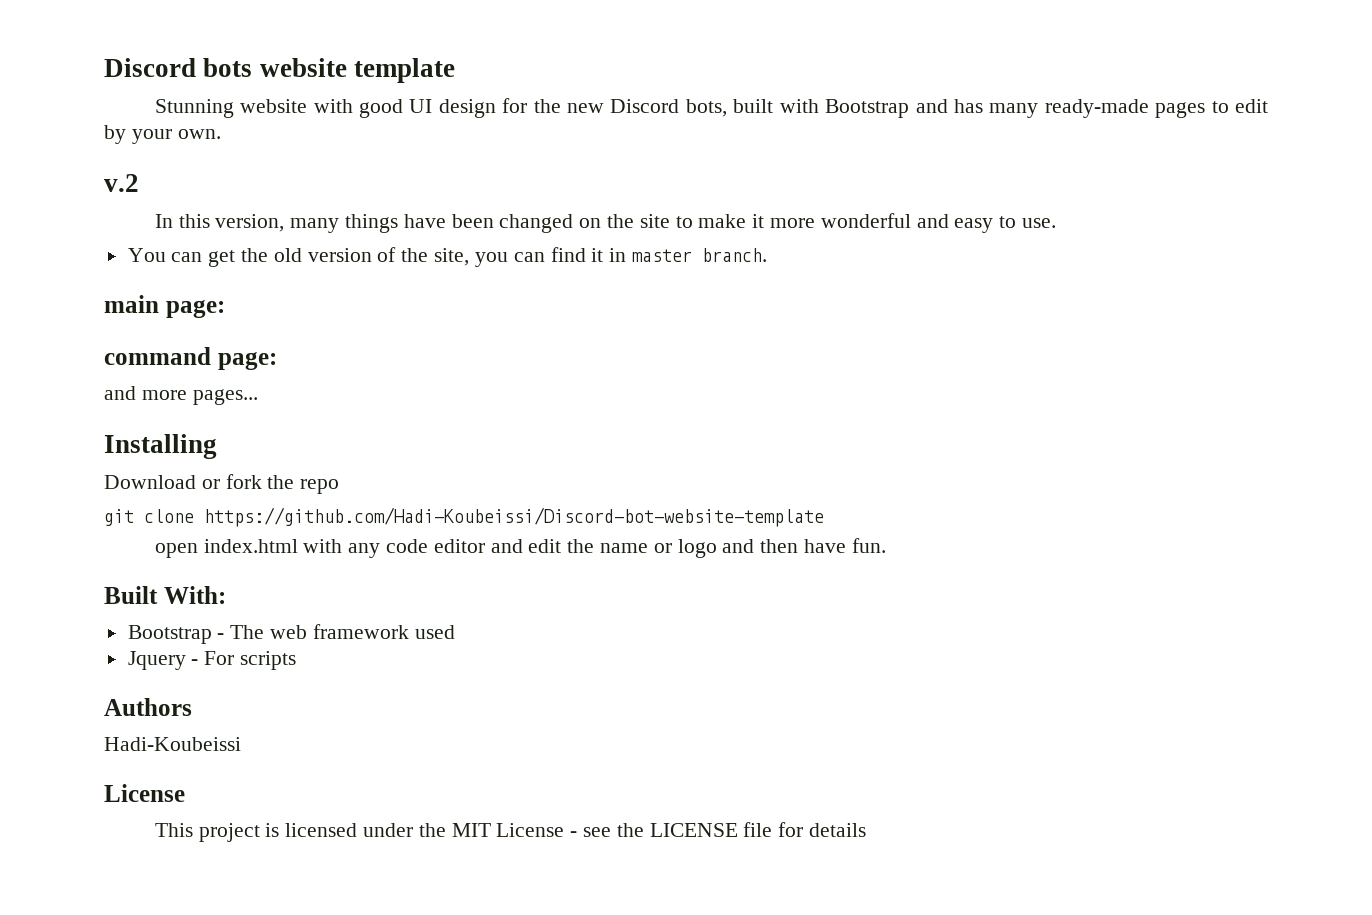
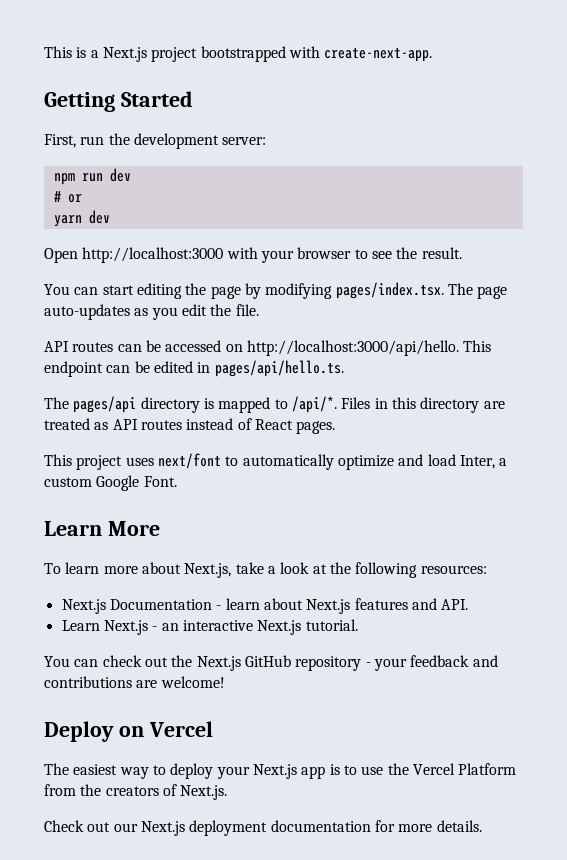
[104,58,455,83] [154,98,1268,118] [104,125,221,144] [104,174,139,192] [154,213,1057,233] [127,247,767,267] [104,295,225,318] [104,347,277,370] [104,386,258,405] [104,434,217,459] [104,474,340,494] [104,507,824,527] [154,538,886,558] [104,586,226,604] [127,624,455,644] [127,651,297,670] [104,698,192,716] [104,737,241,751] [104,784,185,802] [154,822,867,842] Discord bots website template // Stunning website with good UI design for the new Discord bots, built with Bootstrap and has many ready-made pages to edit by your own. // v.2 // In this version, many things have been changed on the site to make it more wonderful and easy to use. // You can get the old version of the site, you can find it in master branch. // main page: // command page: // and more pages... // Installing // Download or fork the repo // git clone https://github.com/Hadi-Koubeissi/Discord-bot-website-template // open index.html with any code editor and edit the name or logo and then have fun. // Built With: // Bootstrap - The web framework used // Jquery - For scripts // Authors // Hadi-Koubeissi // License // This project is licensed under the MIT License - see the LICENSE file for details -> [44,46,433,62] [44,91,193,112] [44,133,267,149] [53,168,131,185] [53,191,82,203] [53,210,110,227] [44,247,462,263] [44,282,508,299] [44,304,259,320] [44,340,492,356] [44,360,344,377] [44,396,505,413] [44,418,336,434] [44,453,508,470] [44,475,177,491] [44,521,160,536] [44,562,487,578] [61,598,469,614] [61,619,358,635] [44,655,498,671] [44,676,225,688] [44,721,213,742] [44,763,517,779] [44,784,228,800] [44,820,482,836] This is a Next.js project bootstrapped with create-next-app. // Getting Started // First, run the development server: // npm run dev // # or // yarn dev // Open http://localhost:3000 with your browser to see the result. // You can start editing the page by modifying pages/index.tsx. The page auto-updates as you edit the file. // API routes can be accessed on http://localhost:3000/api/hello. This endpoint can be edited in pages/api/hello.ts. // The pages/api directory is mapped to /api/*. Files in this directory are treated as API routes instead of React pages. // This project uses next/font to automatically optimize and load Inter, a custom Google Font. // Learn More // To learn more about Next.js, take a look at the following resources: // Next.js Documentation - learn about Next.js features and API. // Learn Next.js - an interactive Next.js tutorial. // You can check out the Next.js GitHub repository - your feedback and contributions are welcome! // Deploy on Vercel // The easiest way to deploy your Next.js app is to use the Vercel Platform from the creators of Next.js. // Check out our Next.js deployment documentation for more details.

